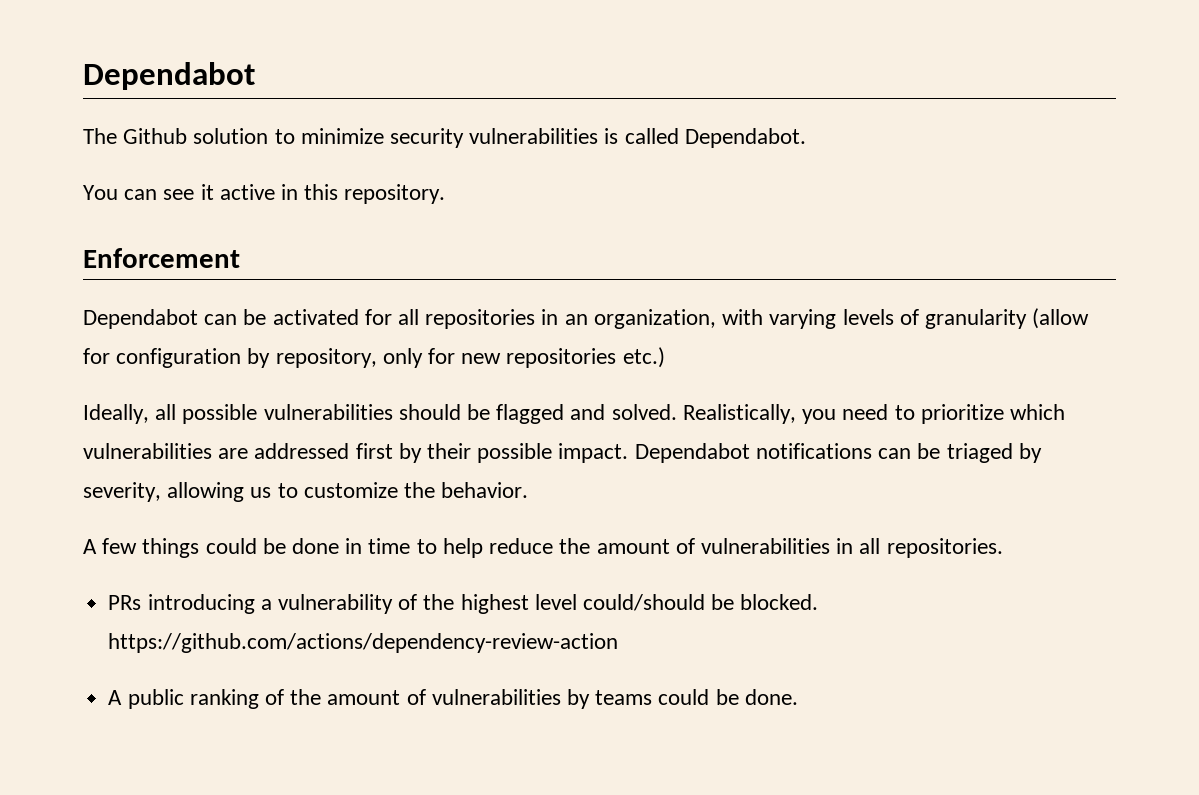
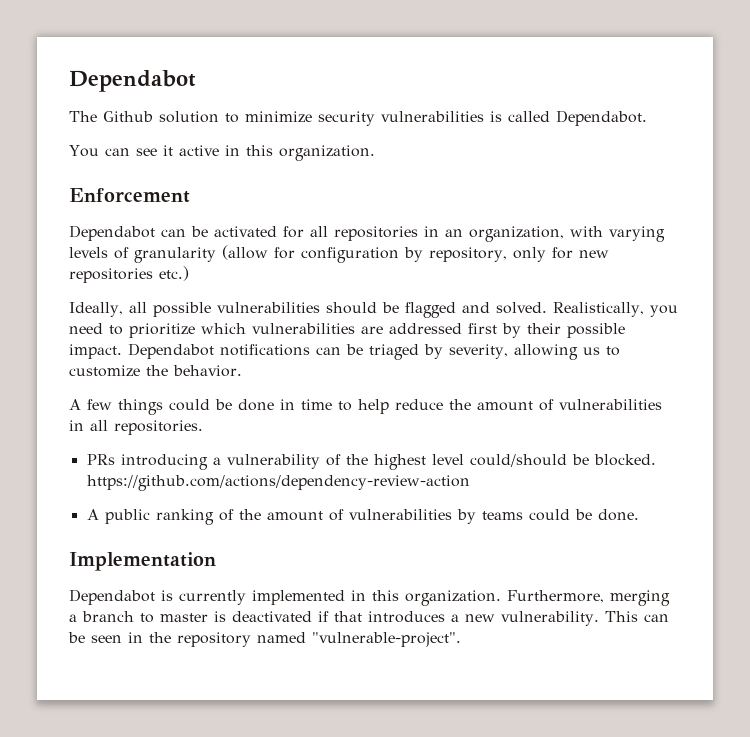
[344,184,446,204] repository. -> [278,145,375,161] organization.
(798, 697) none -> [69,552,216,571] [69,589,670,606] [69,611,669,626] [68,632,461,647] // Implementation // Dependabot is currently implemented in this organization. Furthermore, merging a branch to master is deactivated if that introduces a new vulnerability. This can be seen in the repository named "vulnerable-project".

